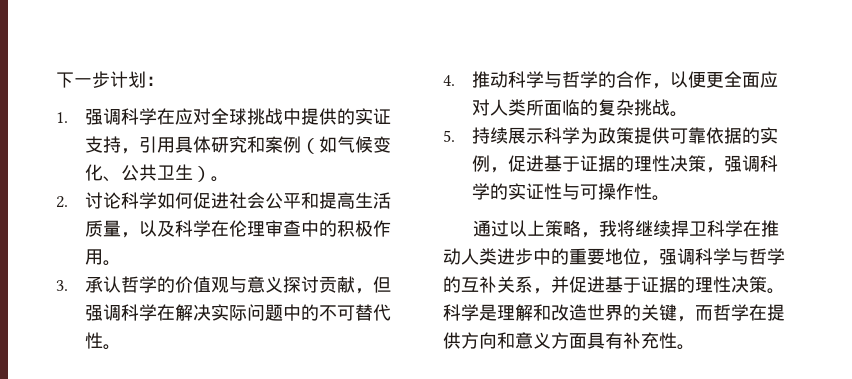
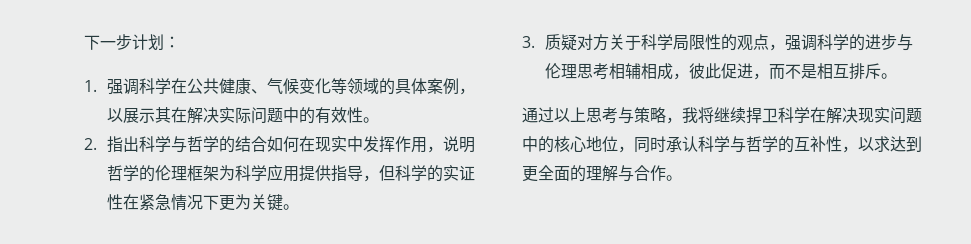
[175,108,392,125] [85,136,392,154] [85,164,230,182] [56,192,392,209] [85,220,392,238] [85,249,122,266] [56,276,392,294] [85,304,158,321] 应对全球挑战中提供的实证支持，引用具体研究和案例（如气候变化、公共卫生）。 // 2.讨论科学如何促进社会公平和提高生活质量，以及科学在伦理审查中的积极作用。 // 3.承认哲学的价值观与意义探讨贡献，但强调科学 -> [187,78,476,95] [107,107,172,123] 公共健康、气候变化等领域的具体案例，以展示其
[319,304,392,321] [85,332,122,350] [443,71,779,89] [472,99,689,117] [443,127,779,144] [472,155,779,173] [472,183,653,200] 不可替代性。 // 4.推动科学与哲学的合作，以便更全面应对人类所面临的复杂挑战。 // 5.持续展示科学为政策提供可靠依据的实例，促进基于证据的理性决策，强调科学的实证性与可操作性 -> [315,107,380,124] [84,136,476,153] [107,164,476,182] [107,193,300,211] [522,34,914,51] [545,63,882,80] 有效性。 // 2.指出科学与哲学的结合如何在现实中发挥作用，说明哲学的伦理框架为科学应用提供指导，但科学的实证性在紧急情况下更为关键。 // 3.质疑对方关于科学局限性的观点，强调科学的进步与伦理思考相辅相成，彼此促进，而不是相互排斥
(546, 228) none -> [586,107,634,124] 思考与
[761,220,780,237] [443,248,785,266] [443,276,785,294] [443,304,785,322] [443,332,677,349] 推动人类进步中的重要地位，强调科学与哲学的互补关系，并促进基于证据的理性决策。科学是理解和改造世界的关键，而哲学在提供方向和意义方面具有补充性 -> [826,107,922,124] [522,136,922,153] [522,165,666,182] 解决现实问题中的核心地位，同时承认科学与哲学的互补性，以求达到更全面的理解与合作

